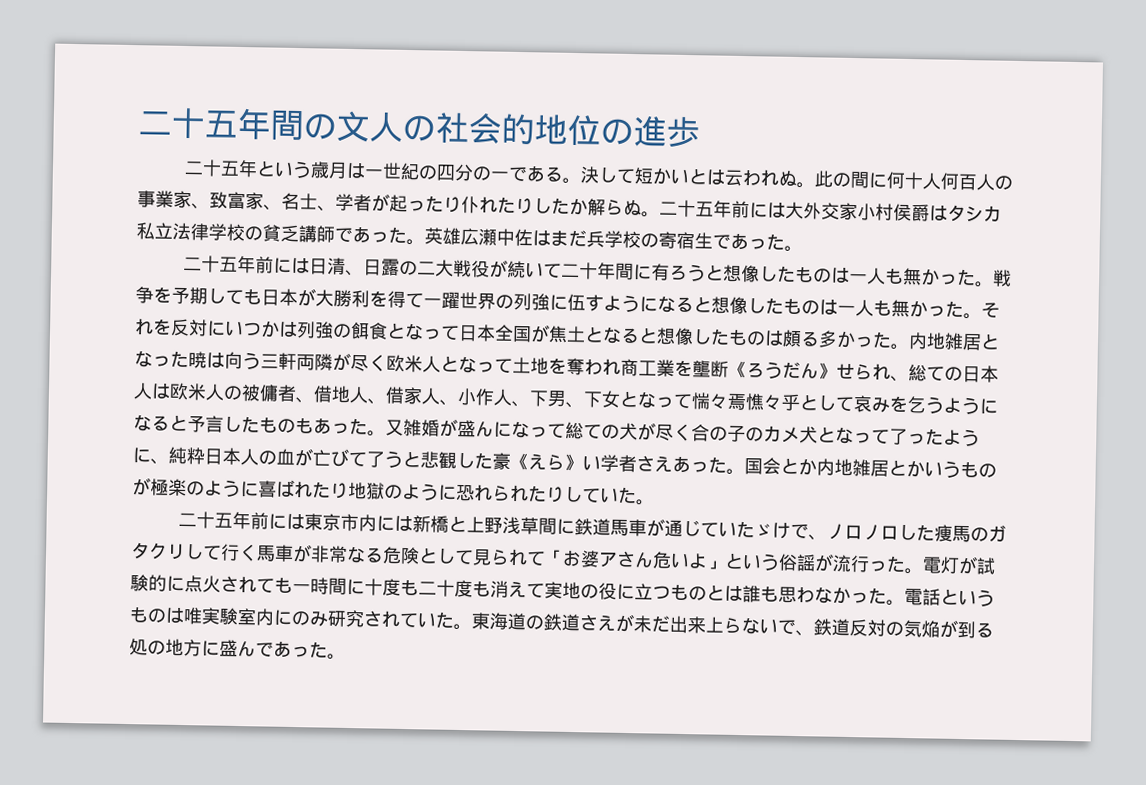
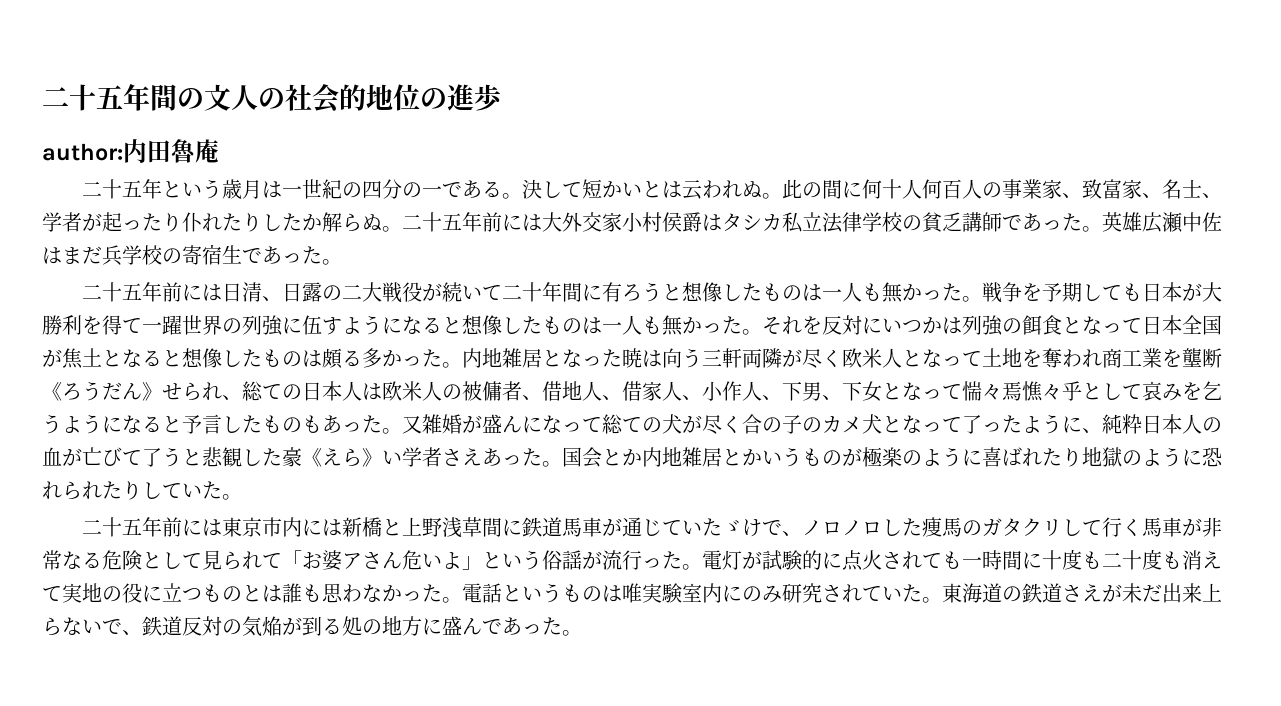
(700, 132) none -> [42,139,219,163] // author:内田魯庵

